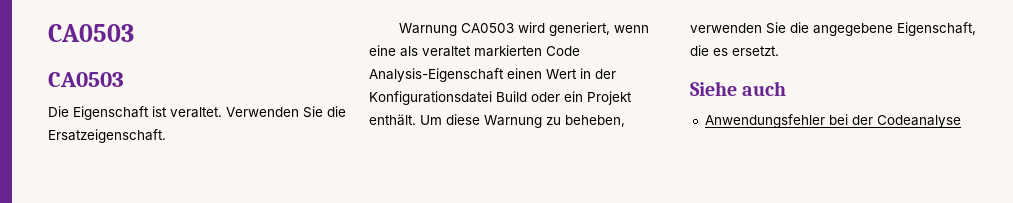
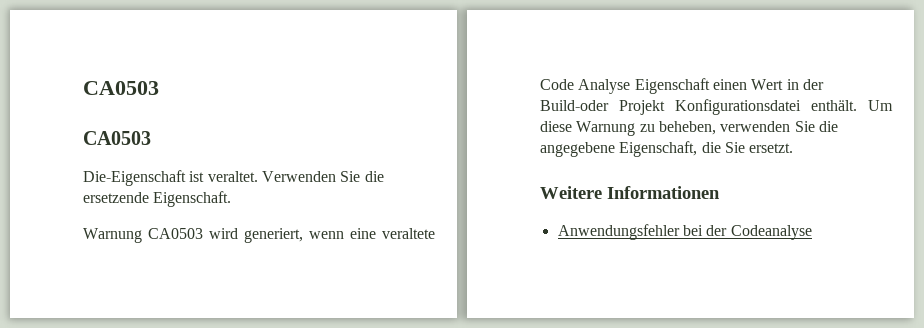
[48,106,149,120] Die Eigenschaft -> [83,170,186,186] Die-Eigenschaft
[48,129,166,143] Ersatzeigenschaft. -> [83,191,232,207] ersetzende Eigenschaft.
[400,45,580,57] [369,68,616,82] [369,91,632,105] als veraltet markierten Code Analysis-Eigenschaft einen Wert in der Konfigurationsdatei Build oder ein Projekt -> [382,228,435,239] [540,78,824,94] [540,99,801,115] veraltete Code Analyse Eigenschaft einen Wert in der Build-oder Projekt Konfigurationsdatei
[713,48,728,56] es -> [724,142,745,153] Sie
[690,81,787,96] Siehe auch -> [540,186,720,199] Weitere Informationen

